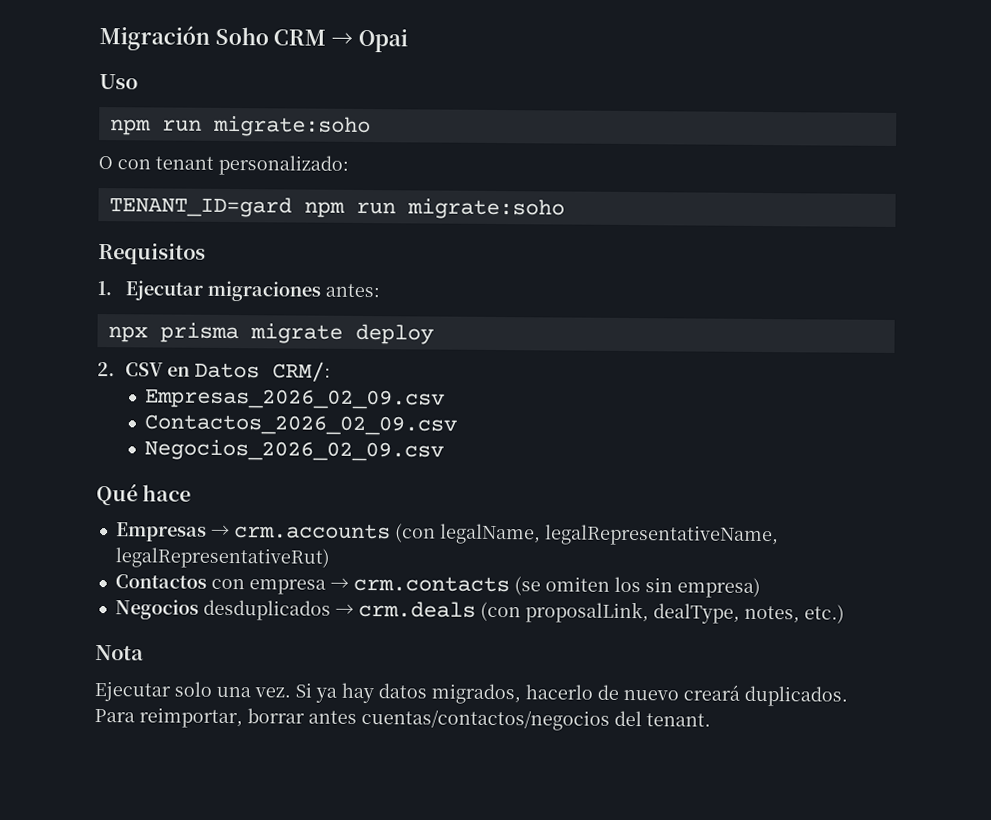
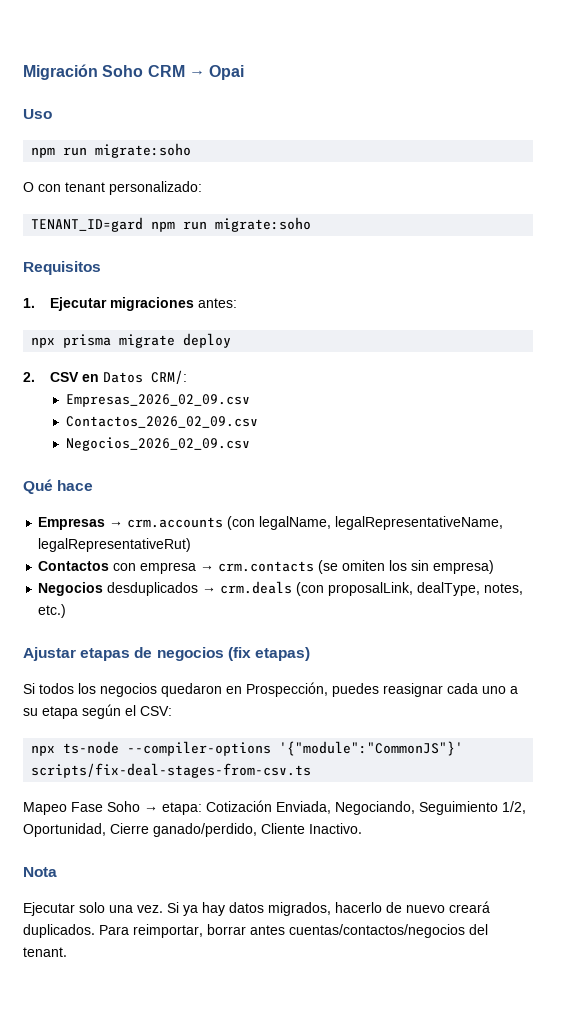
(845, 614) none -> [23,647,310,661] [23,682,518,697] [23,704,172,719] [31,741,464,756] [31,763,312,778] [23,800,526,815] [23,823,362,837] // Ajustar etapas de negocios (fix etapas) // Si todos los negocios quedaron en Prospección, puedes reasignar cada uno a su etapa según el CSV: // npx ts-node --compiler-options '{"module":"CommonJS"}' scripts/fix-deal-stages-from-csv.ts // Mapeo Fase Soho → etapa: Cotización Enviada, Negociando, Seguimiento 1/2, Oportunidad, Cierre ganado/perdido, Cliente Inactivo.

